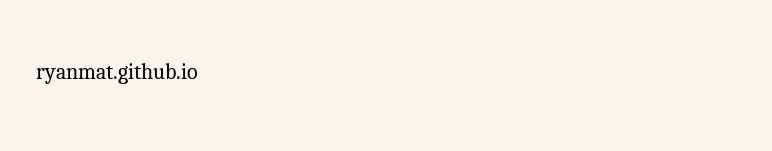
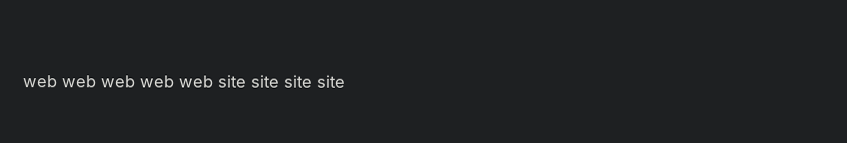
[36,63,198,84] ryanmat.github.io -> [22,74,345,88] web web web web web site site site site

